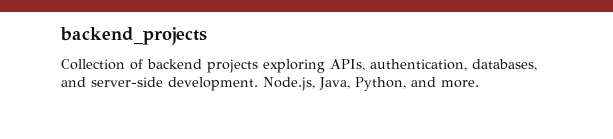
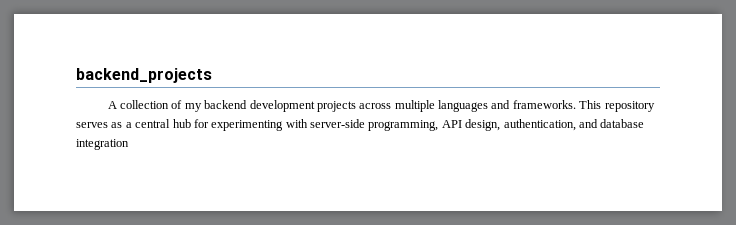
[61,59,537,73] [61,77,479,91] Collection of backend projects exploring APIs, authentication, databases, and server-side development. Node.js, Java, Python, and more. -> [107,100,655,112] [76,119,645,131] [76,139,129,150] A collection of my backend development projects across multiple languages and frameworks. This repository serves as a central hub for experimenting with server-side programming, API design, authentication, and database integration

